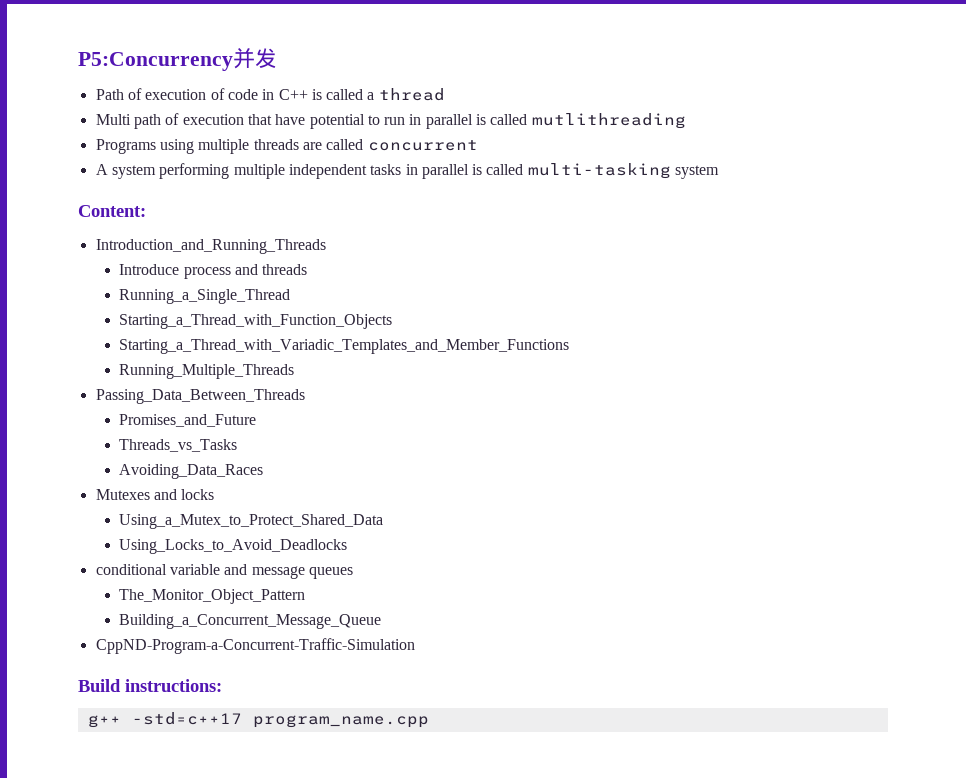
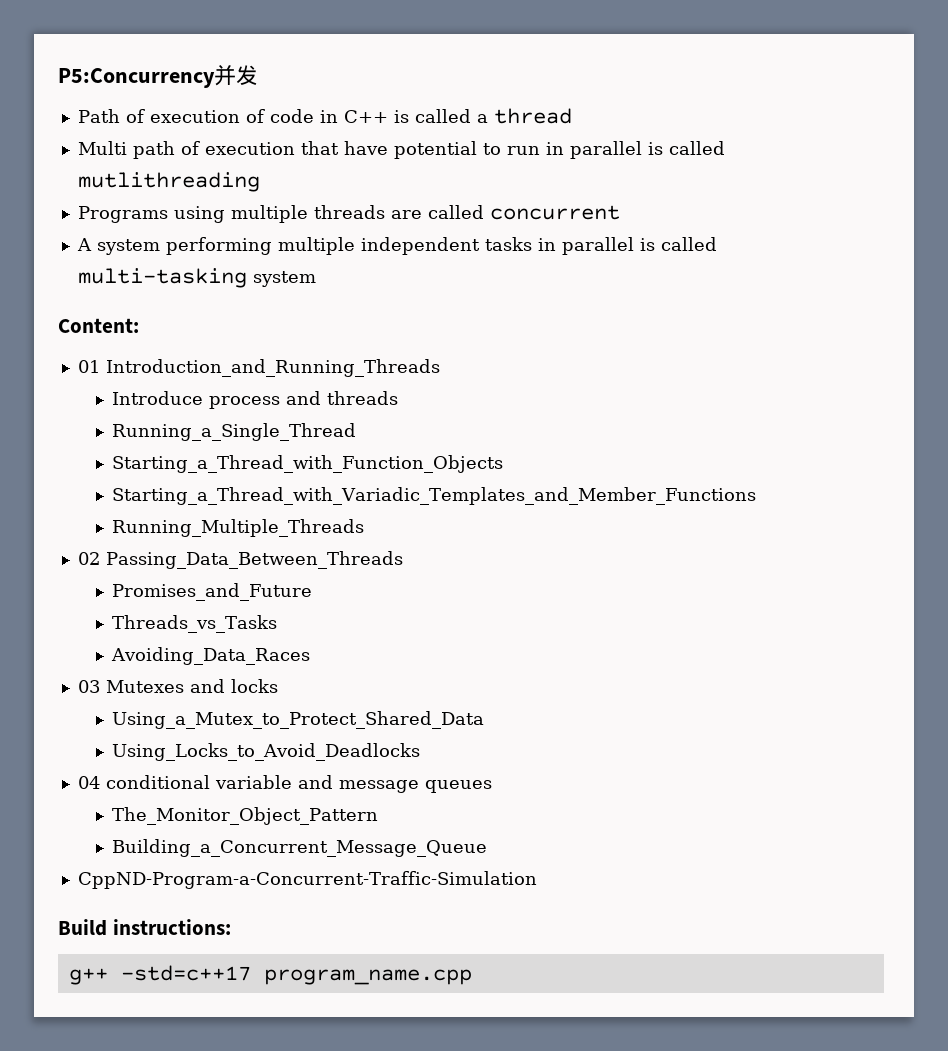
(146, 211) none -> [77,360,100,373] 01
(295, 371) none -> [77,552,100,565] 02
(264, 471) none -> [77,680,100,693] 03
(348, 546) none -> [77,776,100,789] 04

